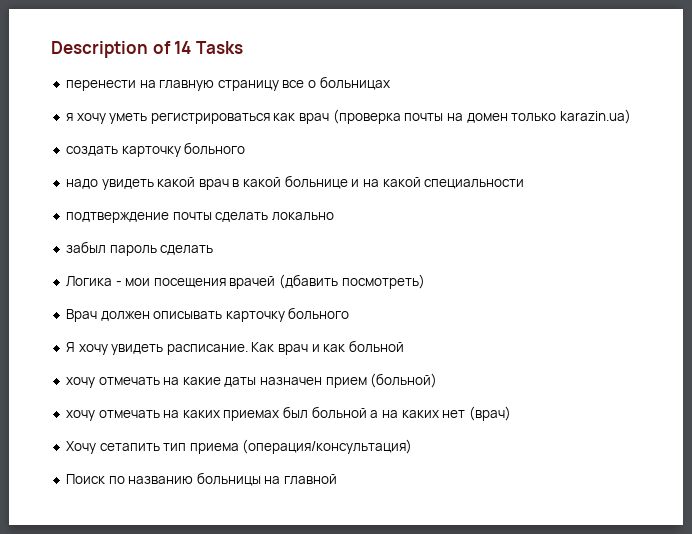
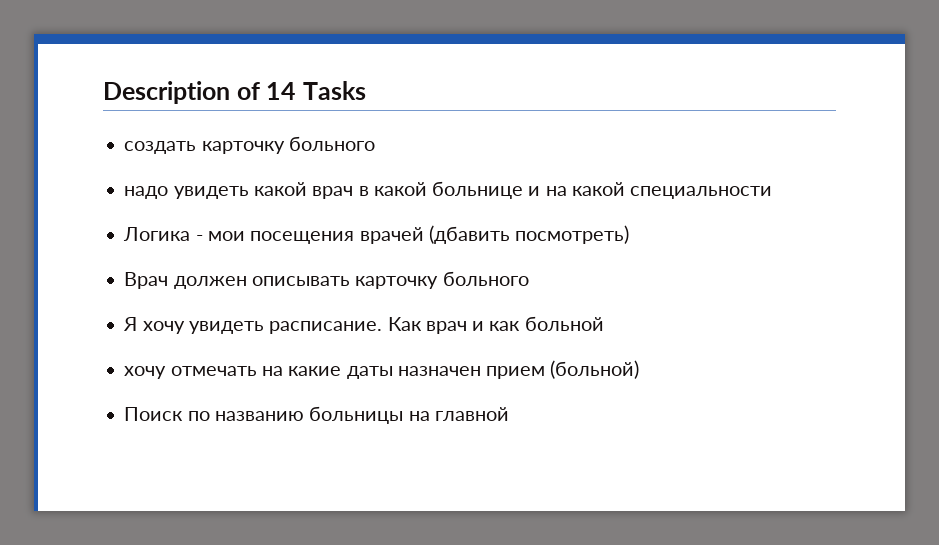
[65,76,390,91] [65,109,631,124] // перенести на главную страницу все о больницах // я хочу уметь регистрироваться как врач (проверка почты на домен только karazin.ua) -> (366, 90) none
[65,212,334,223] [65,241,214,256] // подтверждение почты сделать локально // забыл пароль сделать -> (773, 192) none
[65,406,511,421] [65,439,413,454] // хочу отмечать на каких приемах был больной а на каких нет (врач) // Хочу сетапить тип приема (операция/консультация) -> (640, 369) none

